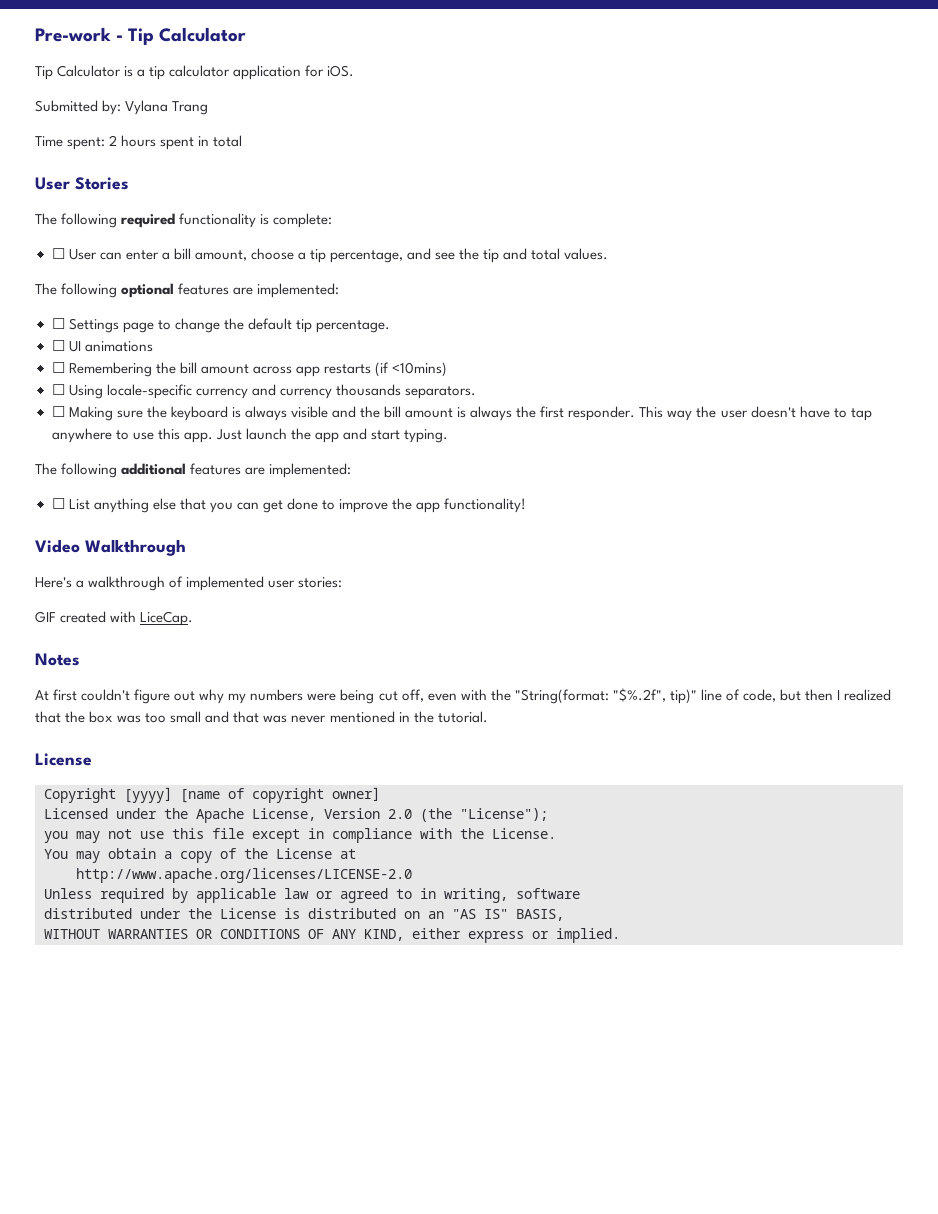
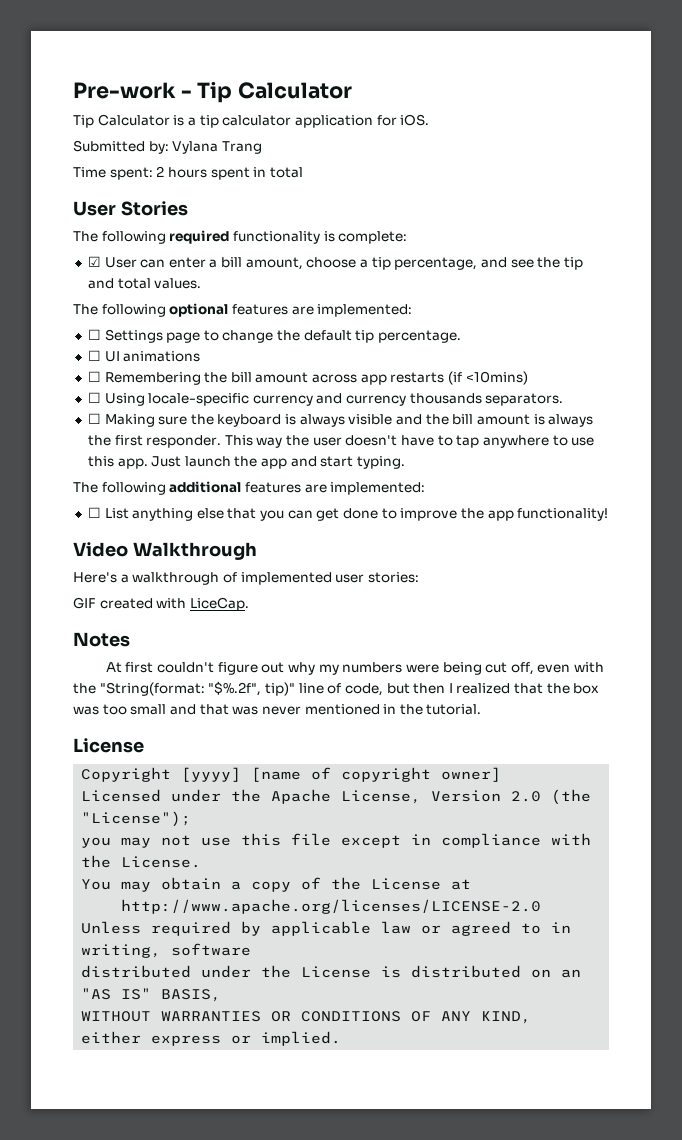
[51,248,65,259] ☐ -> [87,256,101,267] ☑

